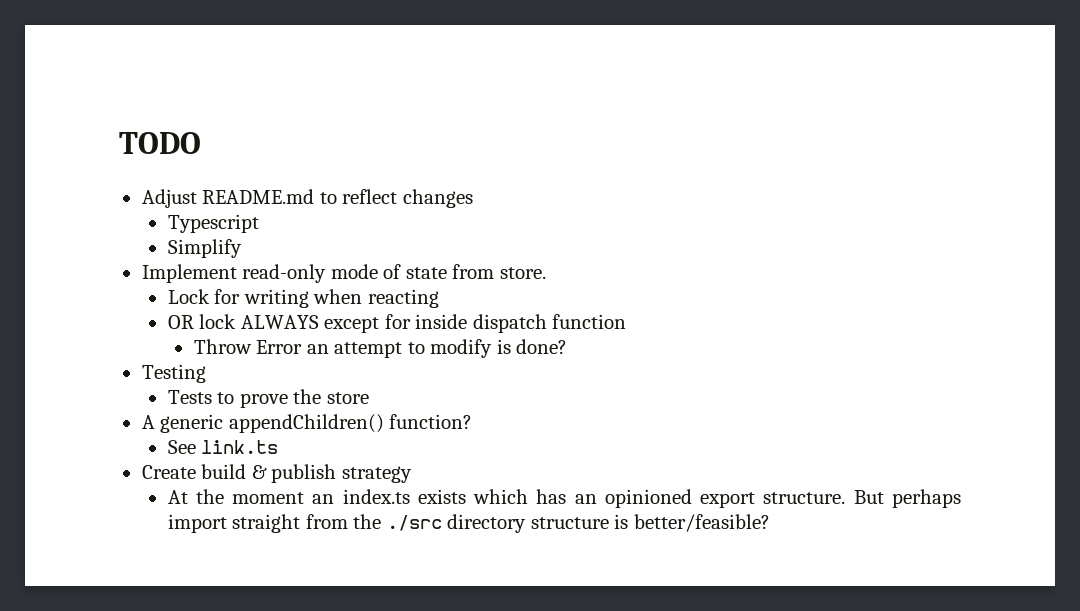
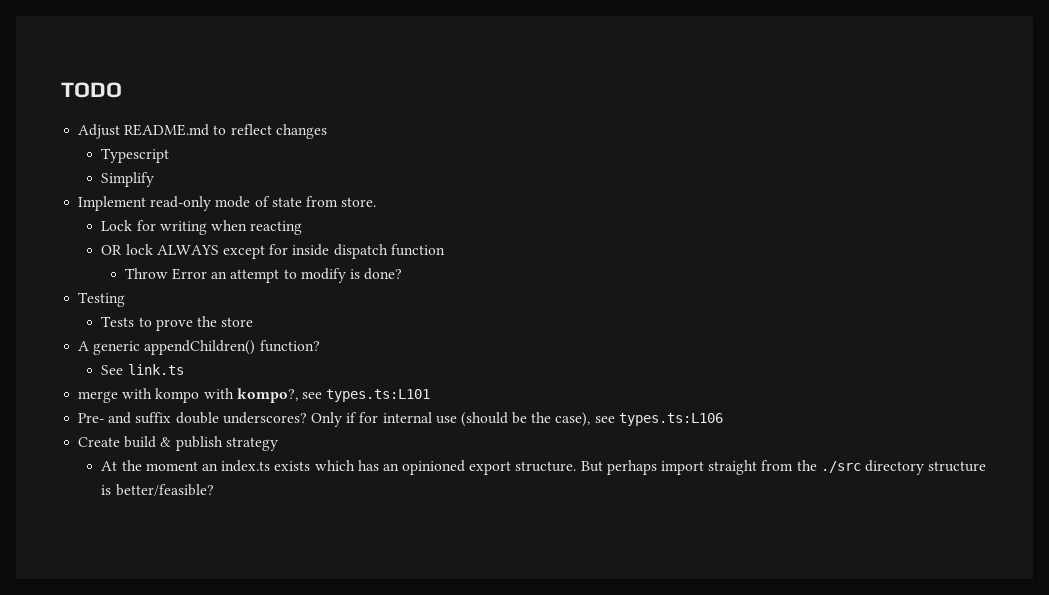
(279, 447) none -> [78,388,431,403] [78,412,723,427] // merge with kompo with kompo?, see types.ts:L101 // Pre- and suffix double underscores? Only if for internal use (should be the case), see types.ts:L106

